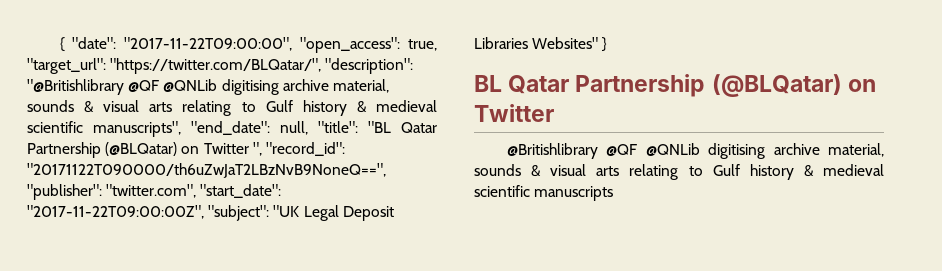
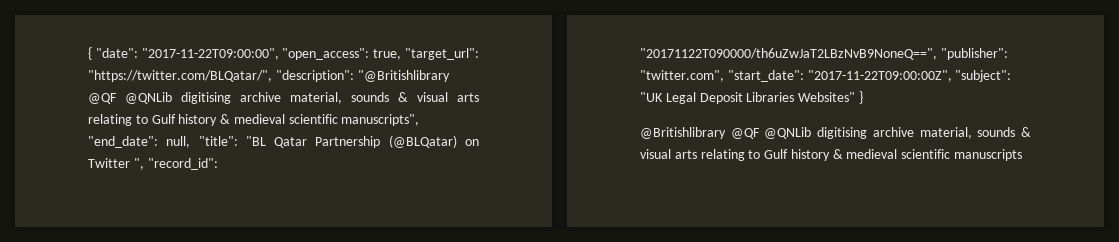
[474,74,876,97] [474,104,554,122] // BL Qatar Partnership (@BLQatar) on Twitter -> (863, 97) none

